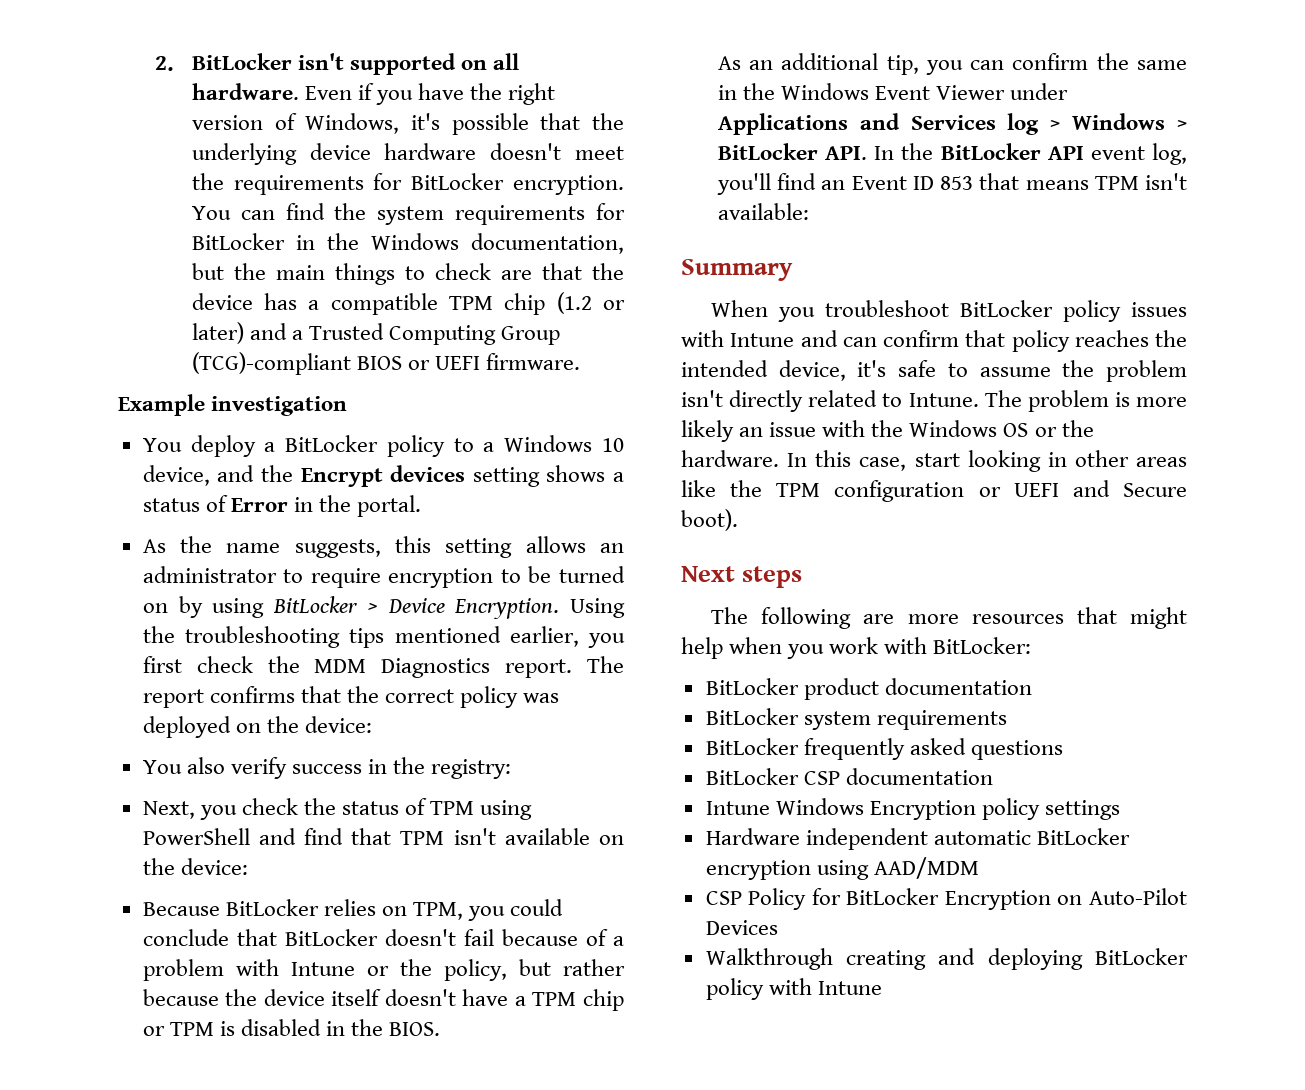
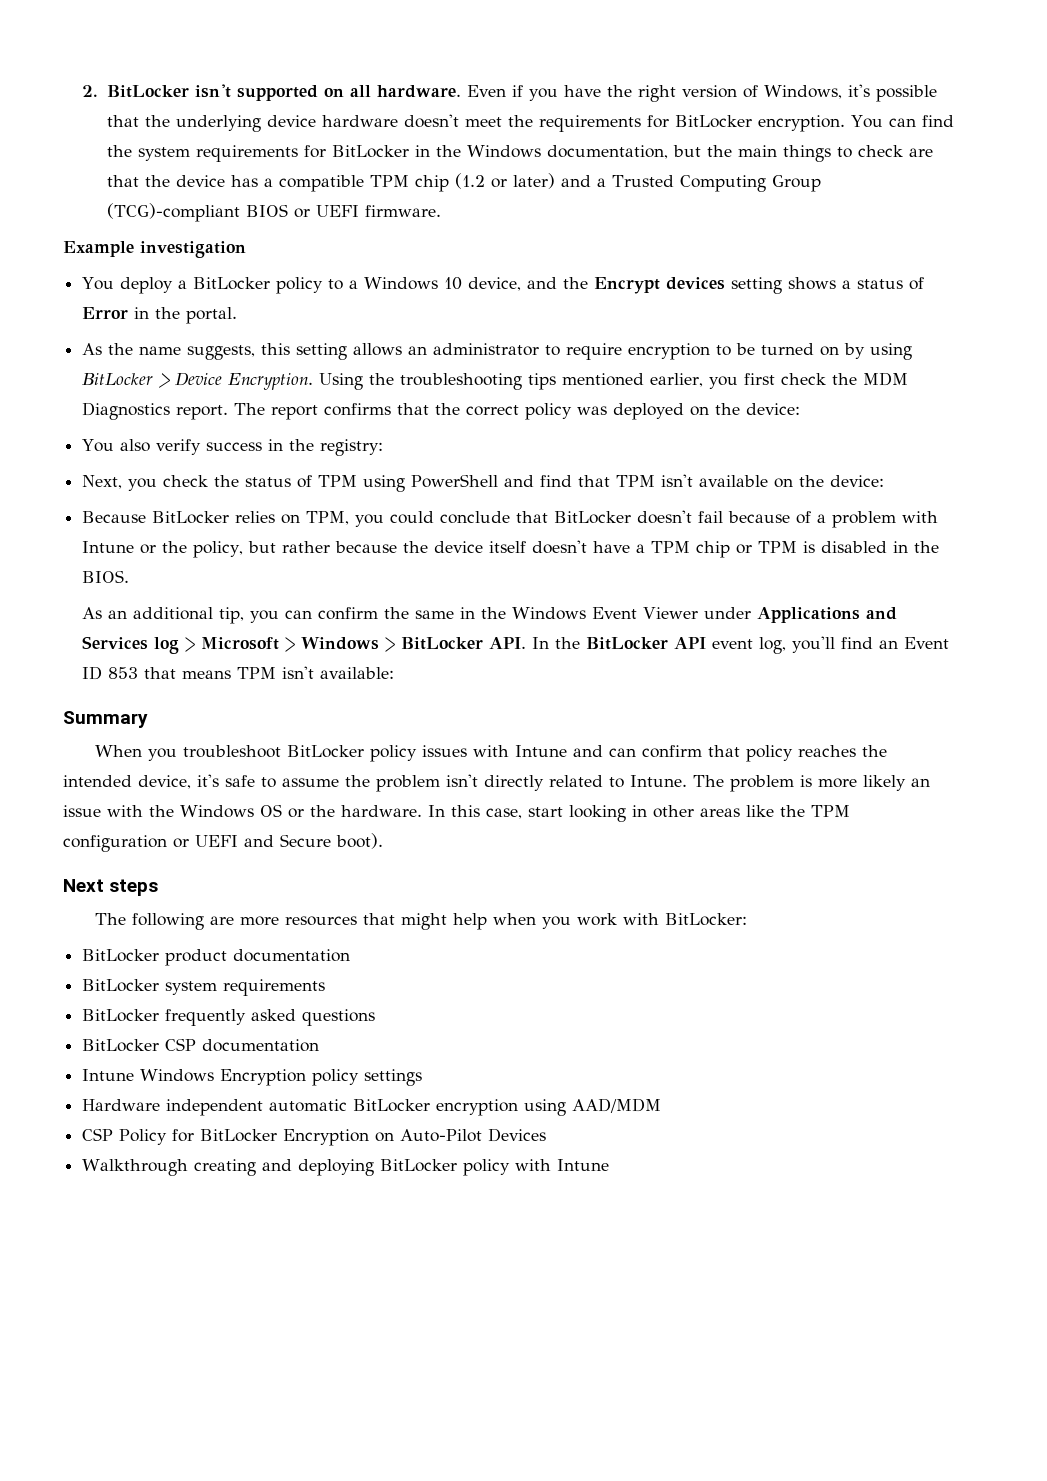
(1061, 125) none -> [201,637,296,652] Microsoft >

